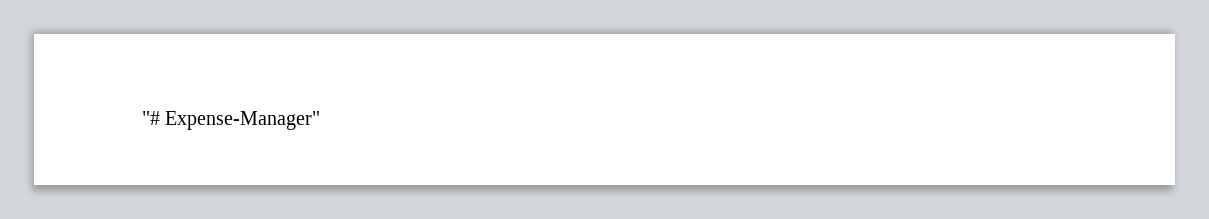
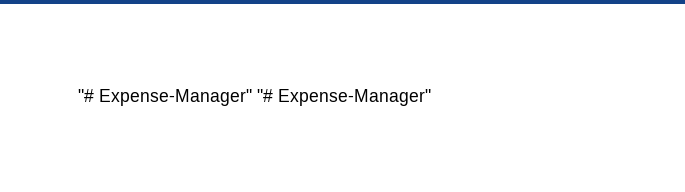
[142,111,321,130] "# Expense-Manager" -> [78,89,431,106] "# Expense-Manager" "# Expense-Manager"

